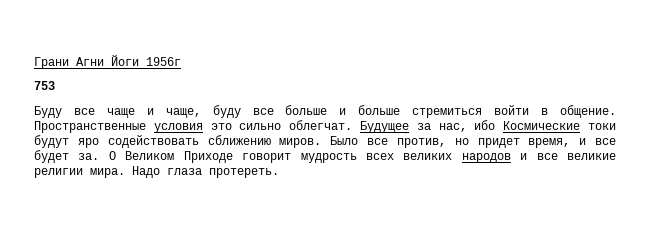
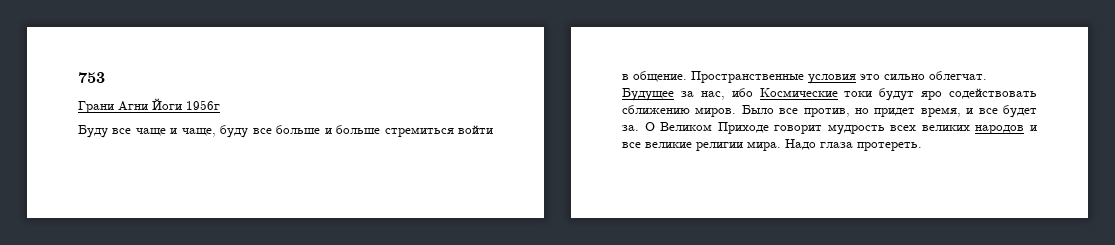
(34, 63) none -> [78,72,105,83] 753 //
[34,81,55,90] // 753 -> (220, 105) none

